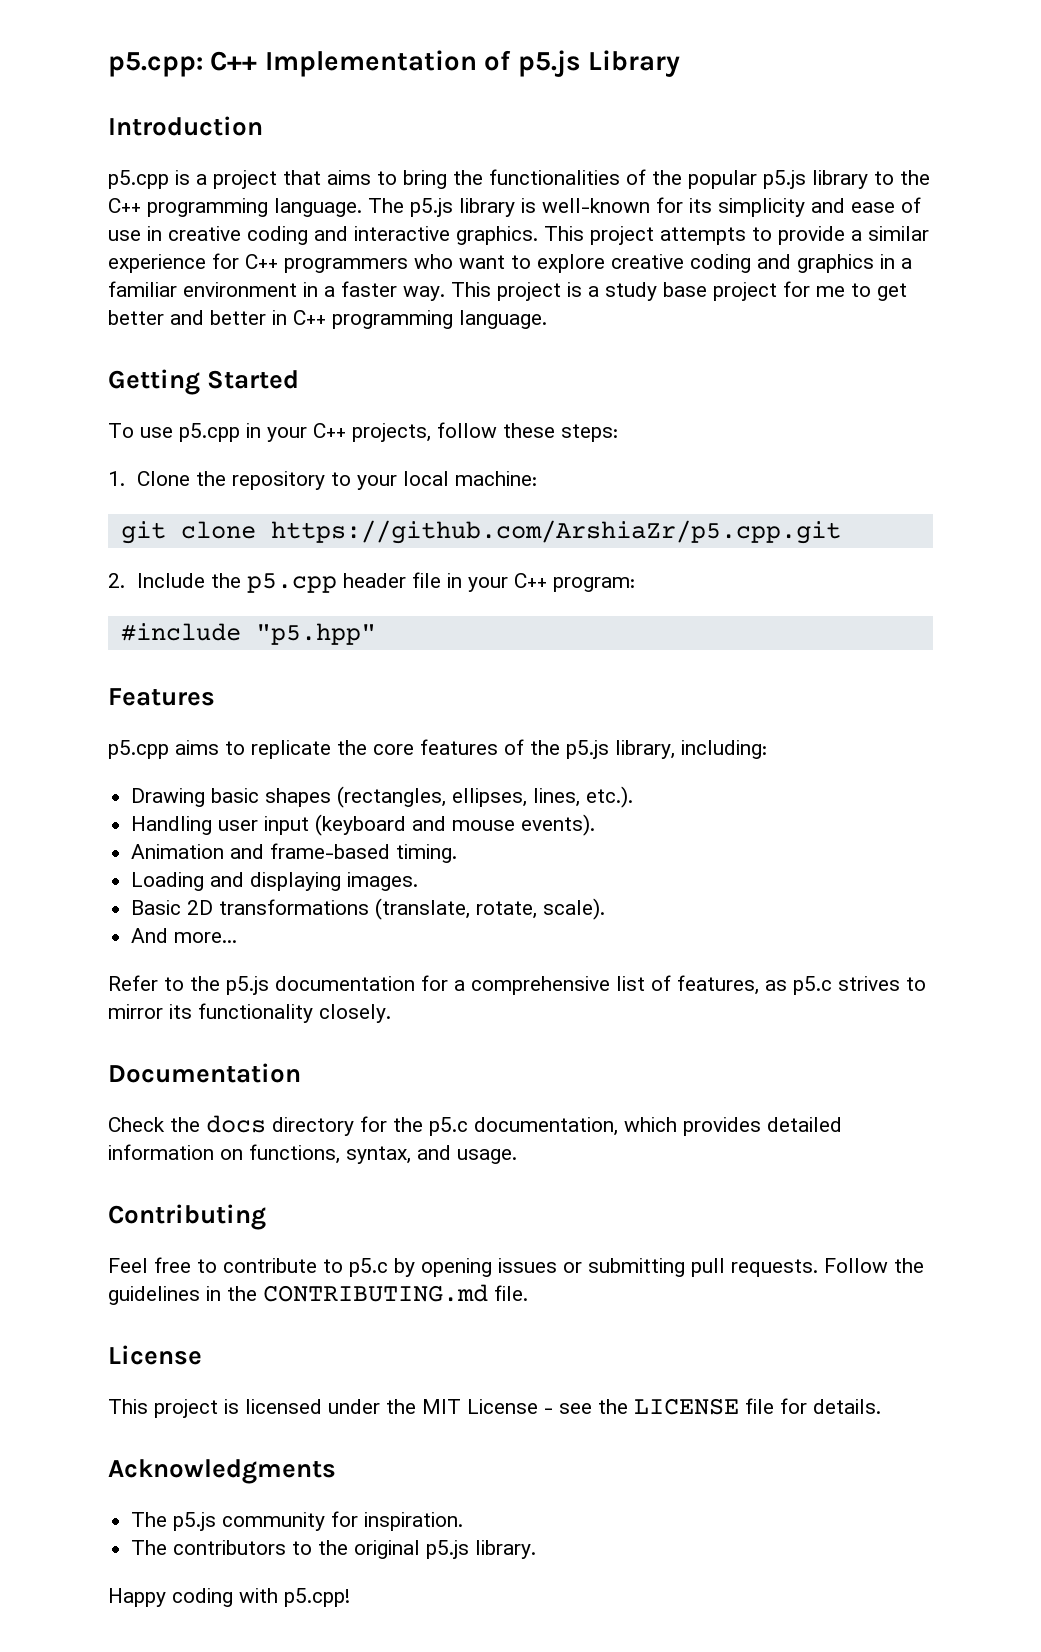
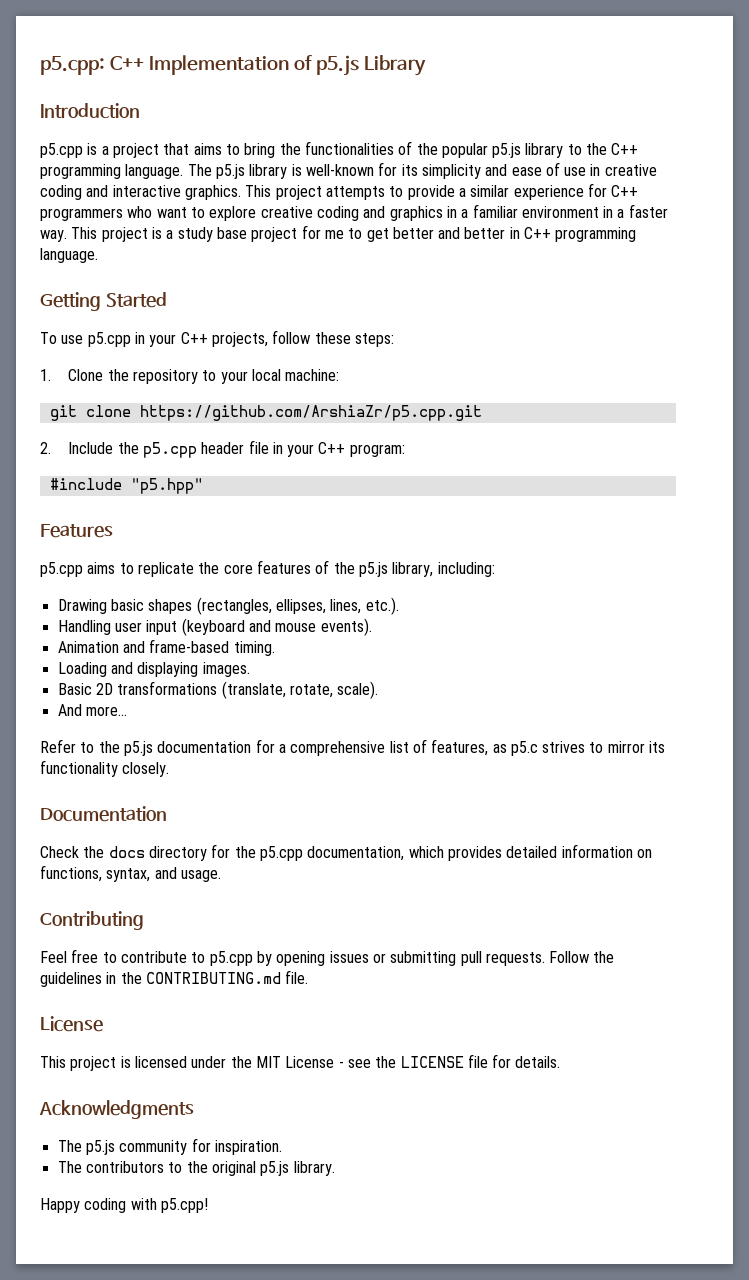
[429,1117,468,1136] p5.c -> [259,846,303,861] p5.cpp
[349,1258,388,1277] p5.c -> [209,951,253,966] p5.cpp

